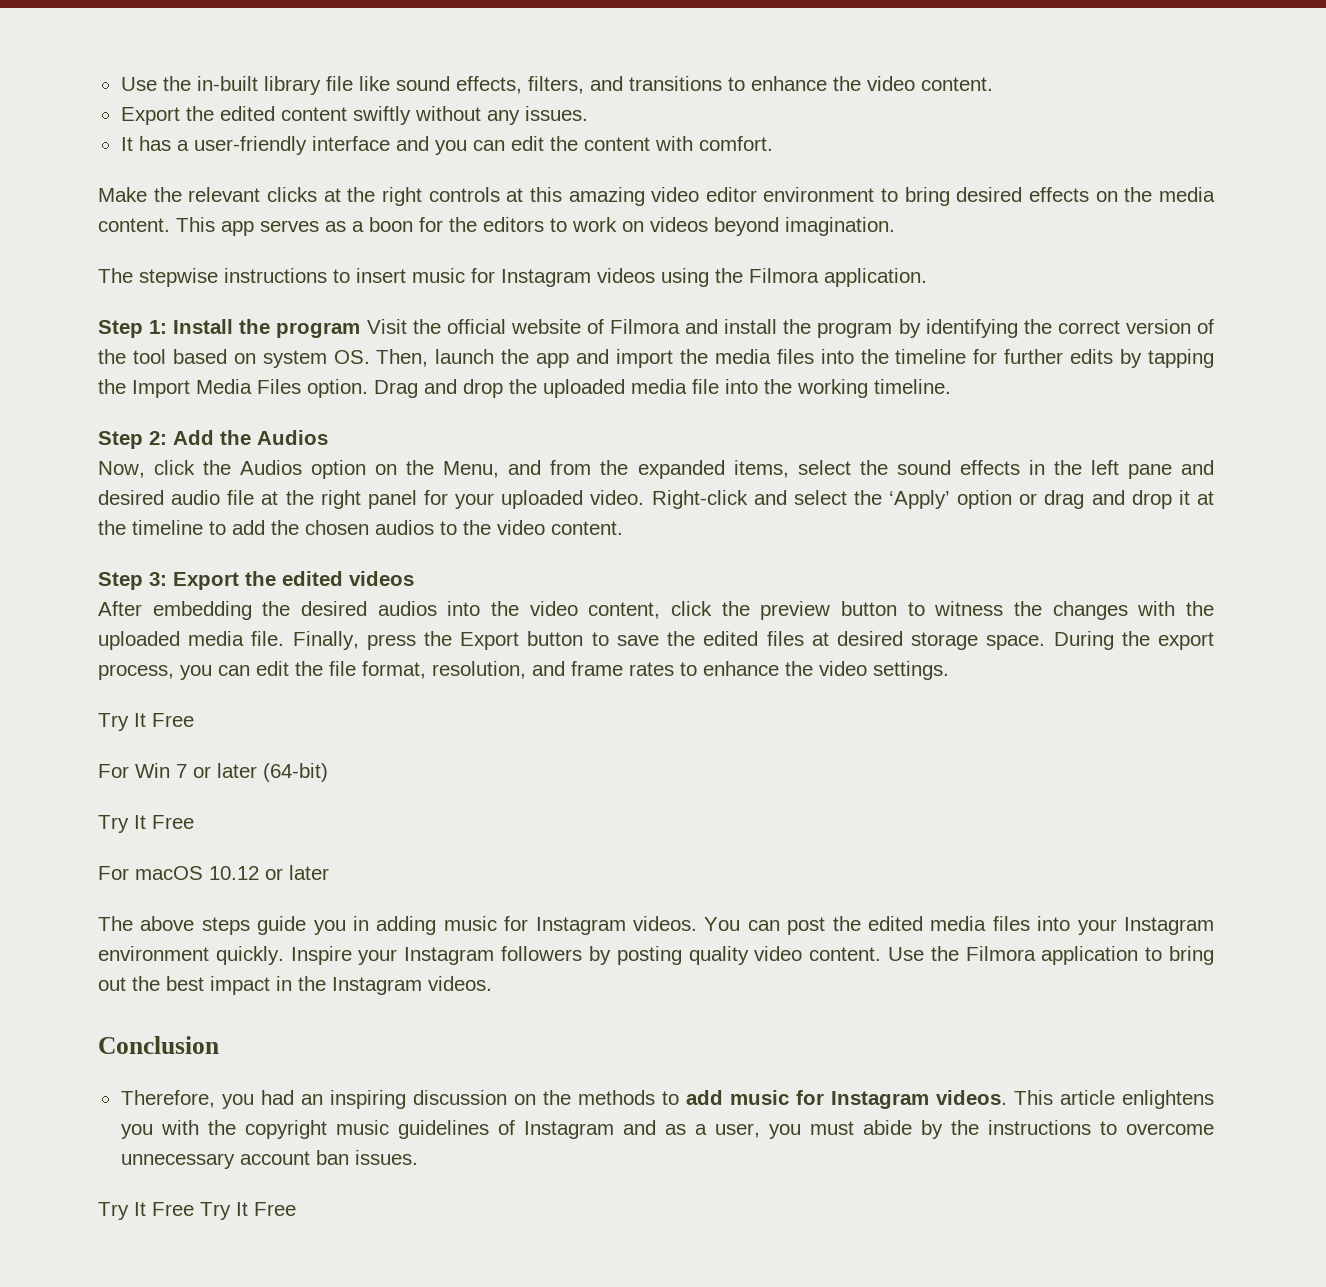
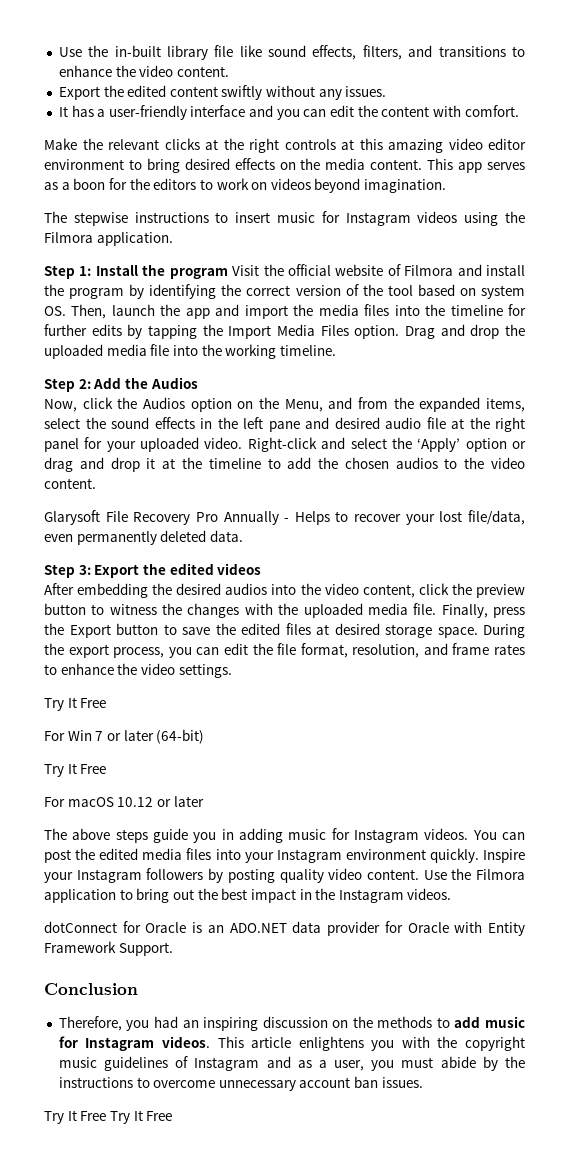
(623, 528) none -> [44,510,525,525] [44,530,243,545] // Glarysoft File Recovery Pro Annually - Helps to recover your lost file/data, even permanently deleted data.
(492, 983) none -> [44,921,525,936] [44,941,173,956] // dotConnect for Oracle is an ADO.NET data provider for Oracle with Entity Framework Support.

